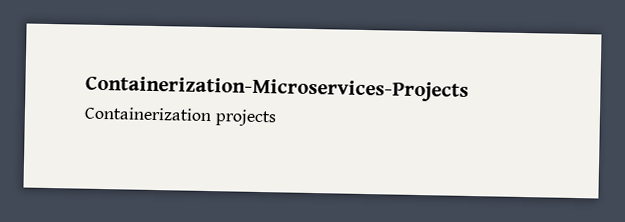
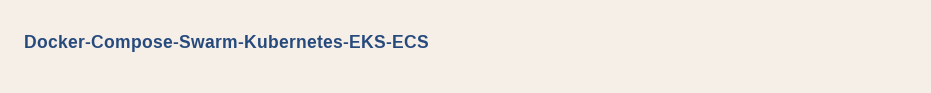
[85,75,469,102] [84,106,277,127] Containerization-Microservices-Projects // Containerization projects -> [24,35,429,52] Docker-Compose-Swarm-Kubernetes-EKS-ECS

